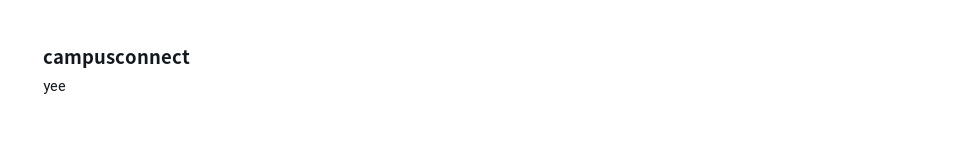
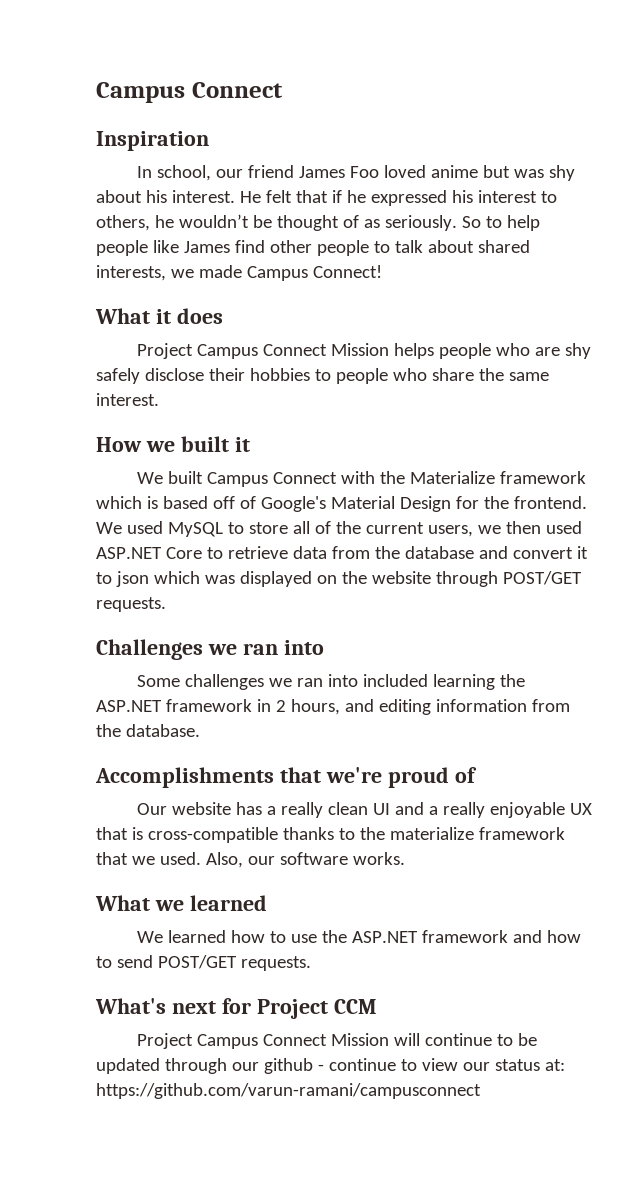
[43,50,190,68] [43,83,66,94] campusconnect // yee -> [96,82,283,103] [96,131,209,151] [136,165,575,181] [96,190,557,206] [96,214,540,231] [96,240,530,256] [96,265,382,281] [95,308,223,324] [136,343,591,359] [96,368,549,384] [96,393,159,406] [96,436,250,452] [136,471,586,487] [96,496,587,512] [96,521,582,537] [96,546,588,559] [96,571,582,587] [96,597,166,612] [96,639,324,660] [136,674,525,690] [96,699,570,715] [96,724,200,737] [95,767,477,788] [136,802,592,818] [96,827,565,843] [96,852,405,868] [95,895,267,911] [136,930,581,943] [96,955,311,971] [95,998,377,1019] [136,1033,537,1049] [96,1058,565,1074] [96,1083,481,1099] Campus Connect // Inspiration // In school, our friend James Foo loved anime but was shy about his interest. He felt that if he expressed his interest to others, he wouldn’t be thought of as seriously. So to help people like James find other people to talk about shared interests, we made Campus Connect! // What it does // Project Campus Connect Mission helps people who are shy safely disclose their hobbies to people who share the same interest. // How we built it // We built Campus Connect with the Materialize framework which is based off of Google's Material Design for the frontend. We used MySQL to store all of the current users, we then used ASP.NET Core to retrieve data from the database and convert it to json which was displayed on the website through POST/GET requests. // Challenges we ran into // Some challenges we ran into included learning the ASP.NET framework in 2 hours, and editing information from the database. // Accomplishments that we're proud of // Our website has a really clean UI and a really enjoyable UX that is cross-compatible thanks to the materialize framework that we used. Also, our software works. // What we learned // We learned how to use the ASP.NET framework and how to send POST/GET requests. // What's next for Project CCM // Project Campus Connect Mission will continue to be updated through our github - continue to view our status at: https://github.com/varun-ramani/campusconnect

